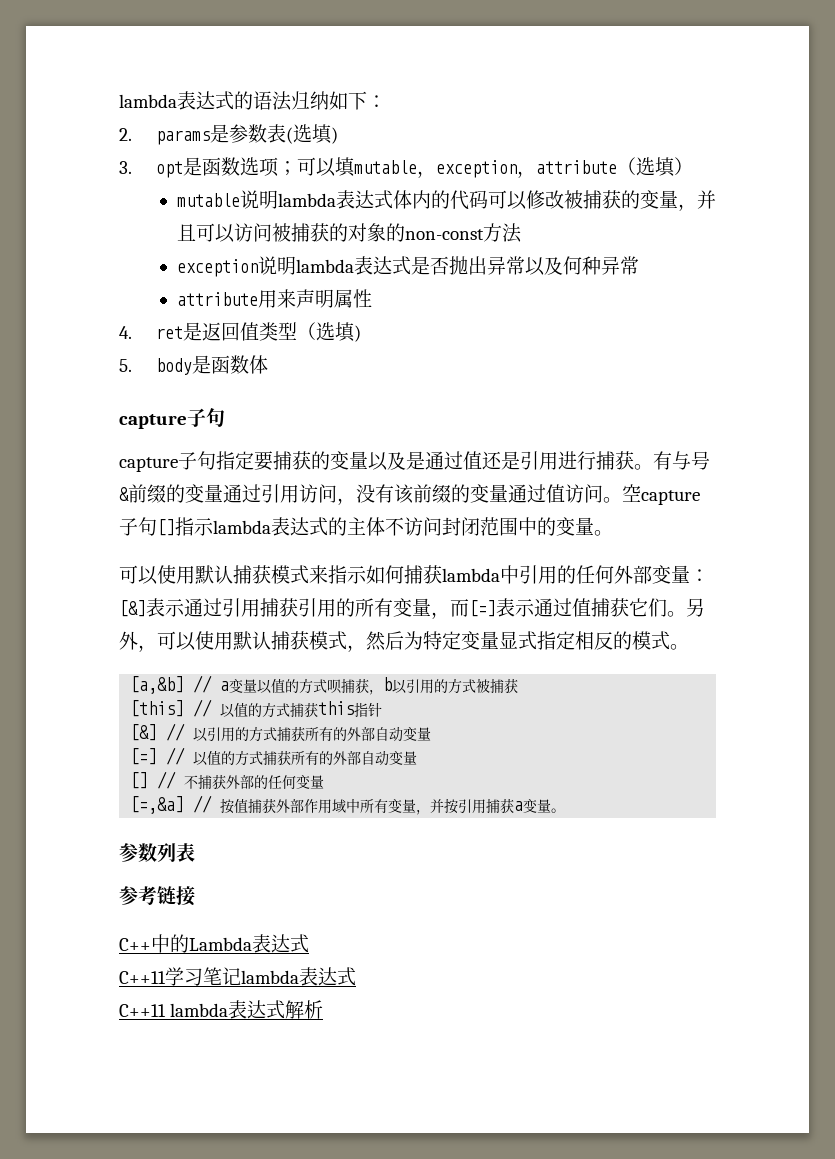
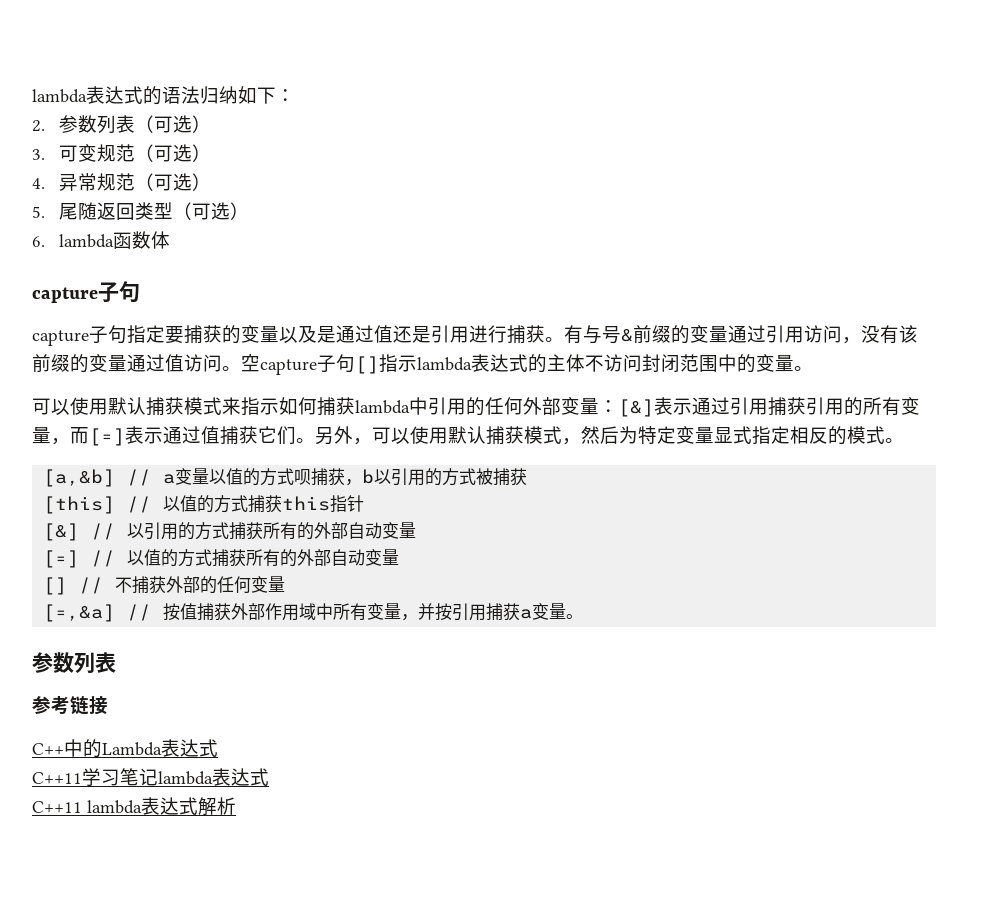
[155,124,338,145] [119,157,693,178] [176,190,716,211] [176,223,522,243] [176,256,639,277] [176,289,372,308] [119,322,259,341] params是参数表(选填) // 3. opt是函数选项；可以填mutable，exception，attribute（选填） // mutable说明lambda表达式体内的代码可以修改被捕获的变量，并且可以访问被捕获的对象的non-const方法 // exception说明lambda表达式是否抛出异常以及何种异常 // attribute用来声明属性 // 4. ret是返回值 -> [58,115,211,134] [32,144,211,162] [32,173,211,191] [32,202,135,220] 参数列表（可选） // 3.可变规范（可选） // 4.异常规范（可选） // 5.尾随返回
[315,322,361,342] [119,355,211,375] 选填) // 5. body是 -> [191,202,249,220] [32,234,114,248] 可选） // 6. lambda

